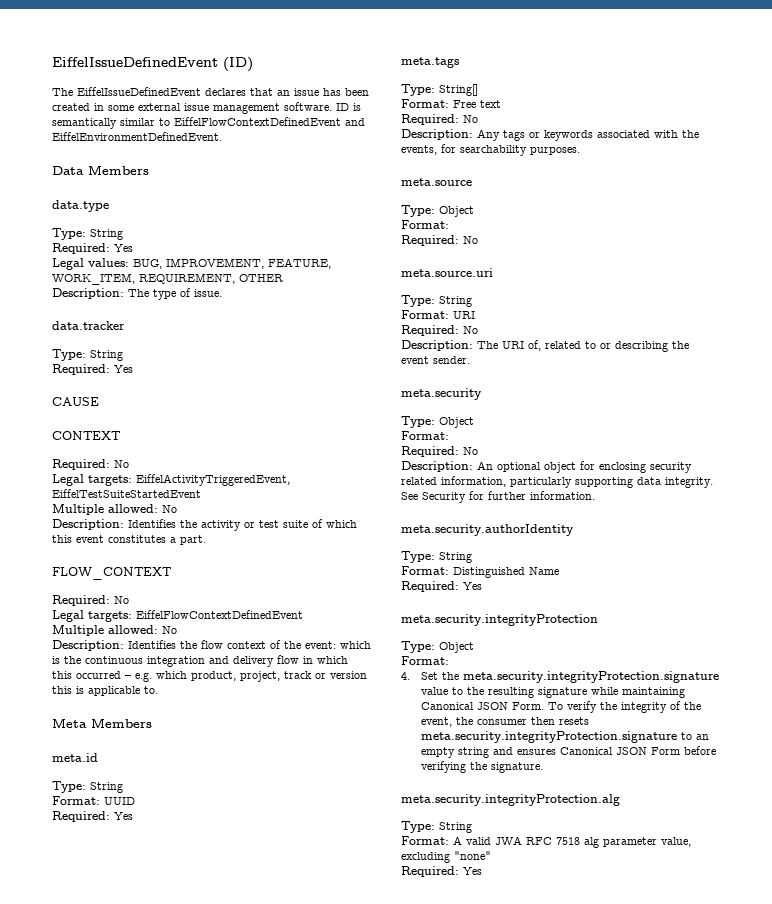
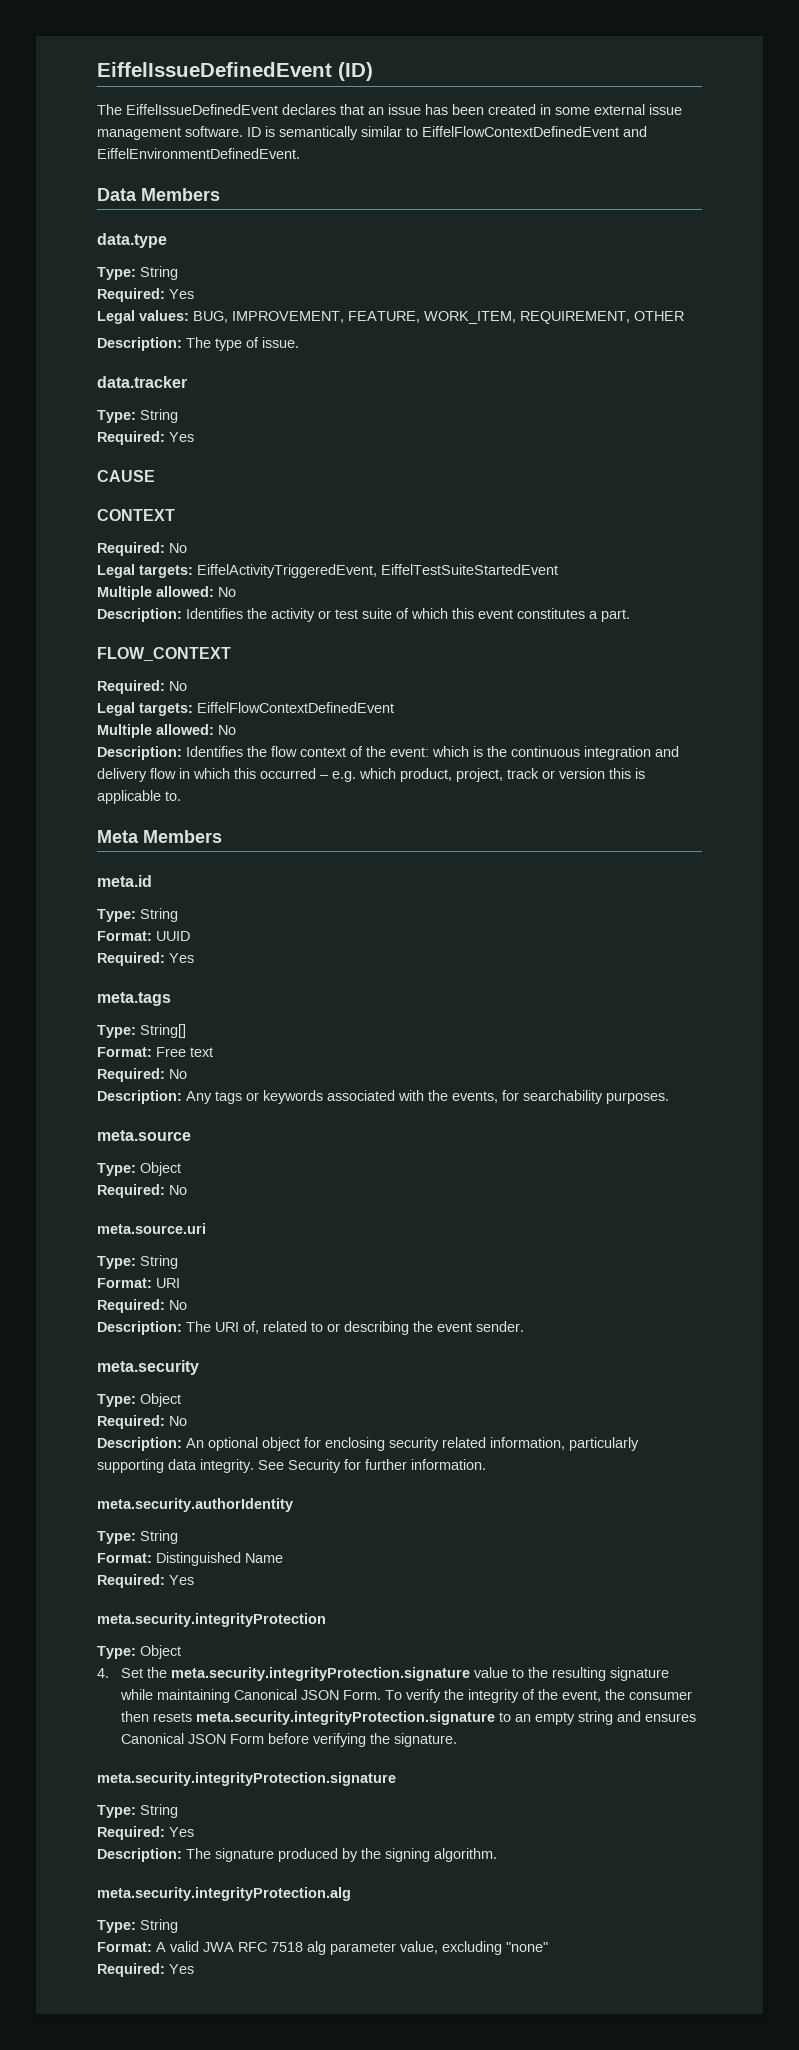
[401,220,449,229] // Format: -> (181, 1169) none
[401,431,449,440] // Format: -> (181, 1400) none
[401,656,449,665] // Format: -> (181, 1652) none
(544, 767) none -> [97,1772,396,1786] [97,1804,178,1818] [97,1826,194,1840] [97,1848,497,1862] // meta.security.integrityProtection.signature // Type: String // Required: Yes // Description: The signature produced by the signing algorithm.

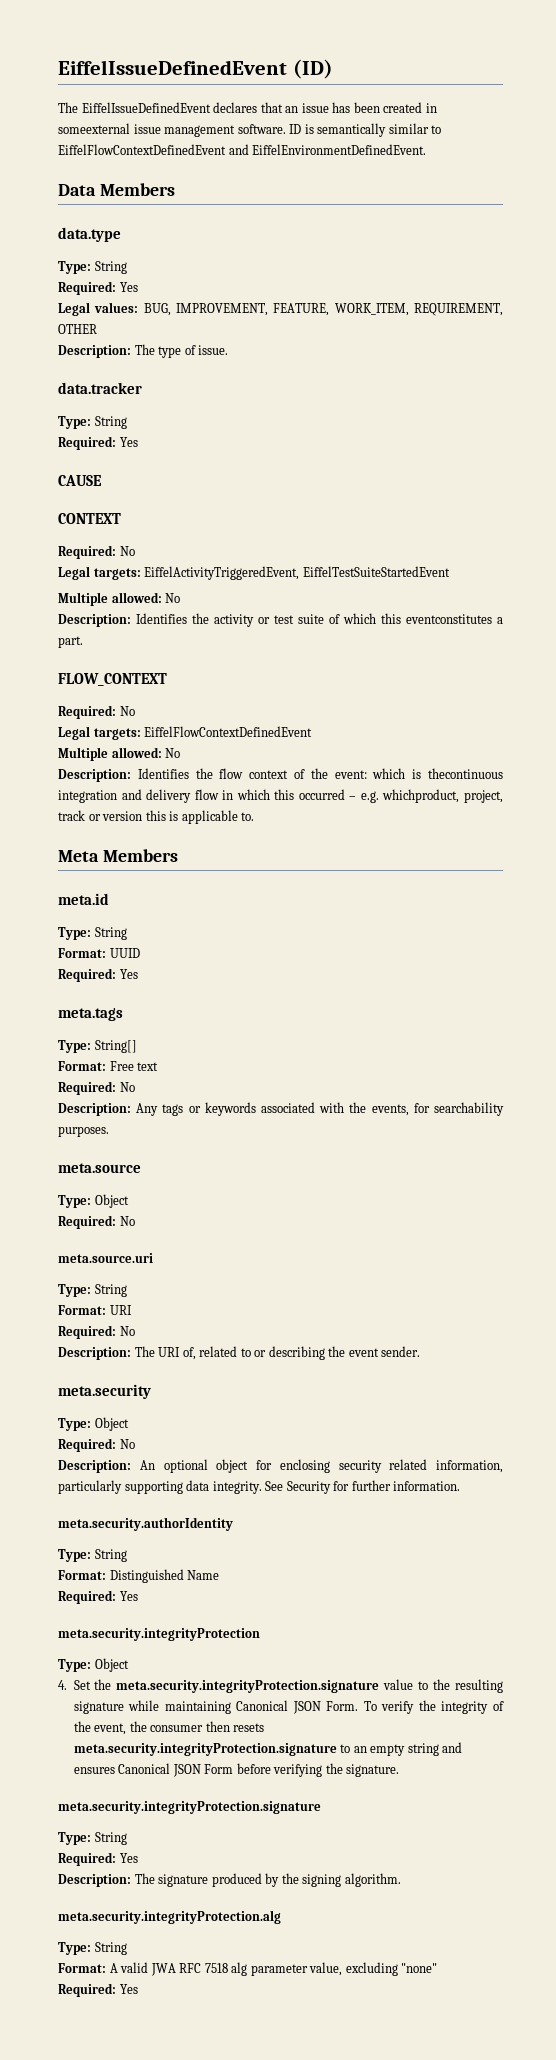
[555,104,645,115] some external -> [58,123,130,134] someexternal
[478,608,585,619] event constitutes -> [406,614,492,624] eventconstitutes
[487,746,580,757] the continuous -> [428,768,504,779] thecontinuous
[359,768,452,782] which product, -> [382,789,460,803] whichproduct,

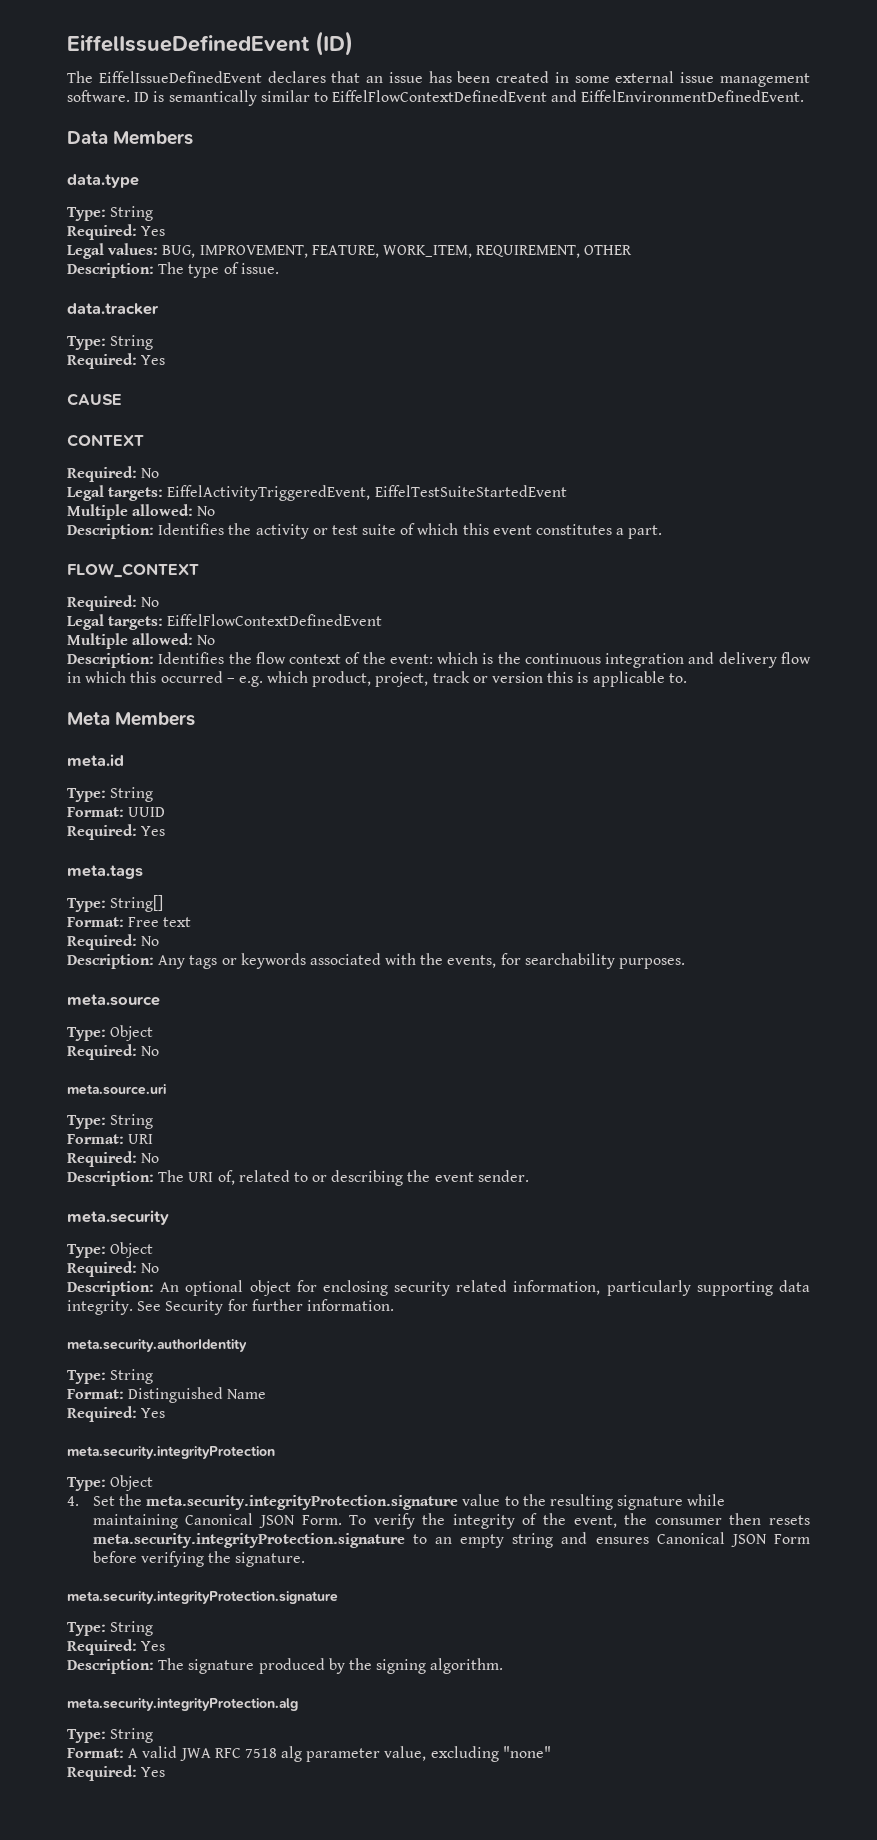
[58,123,130,134] someexternal -> [574,71,675,83] some external
[406,614,492,624] eventconstitutes -> [492,524,613,535] event constitutes
[428,768,504,779] thecontinuous -> [497,652,601,664] the continuous
[382,789,460,803] whichproduct, -> [267,671,372,687] which product,

